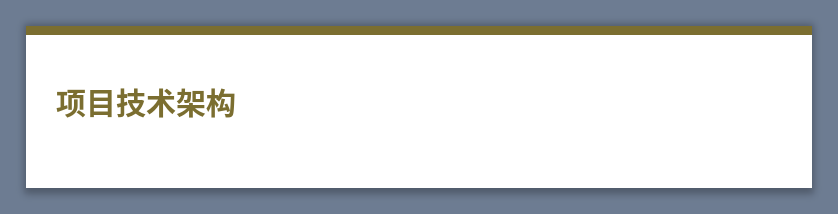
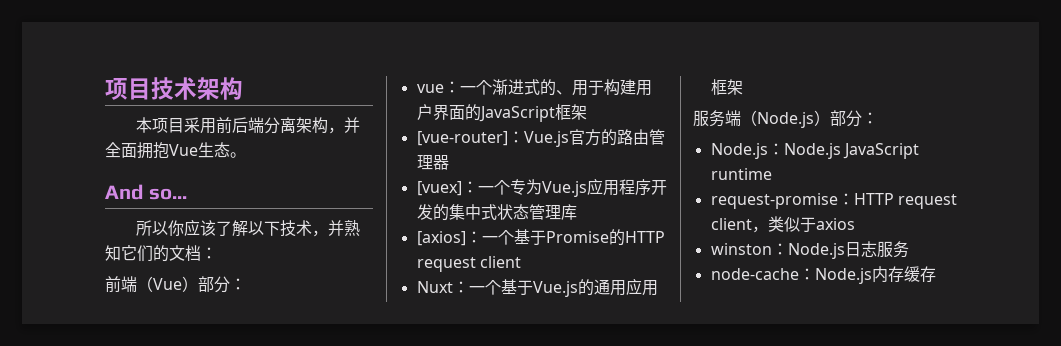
(236, 103) none -> [135,117,360,134] [105,142,246,159] [105,184,187,200] [135,219,360,237] [105,245,217,262] [105,276,246,293] [416,79,652,96] [416,104,587,122] [416,129,665,147] [416,155,449,170] [416,178,667,197] [416,204,577,221] [416,229,665,246] [416,256,521,272] [416,278,658,297] [710,79,743,95] [693,110,878,128] [710,143,919,159] [710,168,772,180] [710,193,957,209] [710,216,855,233] [710,241,909,259] [710,266,936,284] // 本项目采用前后端分离架构，并全面拥抱Vue生态。 // And so... // 所以你应该了解以下技术，并熟知它们的文档： // 前端（Vue）部分： // vue：一个渐进式的、用于构建用户界面的JavaScript框架 // [vue-router]：Vue.js官方的路由管理器 // [vuex]：一个专为Vue.js应用程序开发的集中式状态管理库 // [axios]：一个基于Promise的HTTP request client // Nuxt：一个基于Vue.js的通用应用框架 // 服务端（Node.js）部分： // Node.js：Node.js JavaScript runtime // request-promise：HTTP request client，类似于axios // winston：Node.js日志服务 // node-cache：Node.js内存缓存

